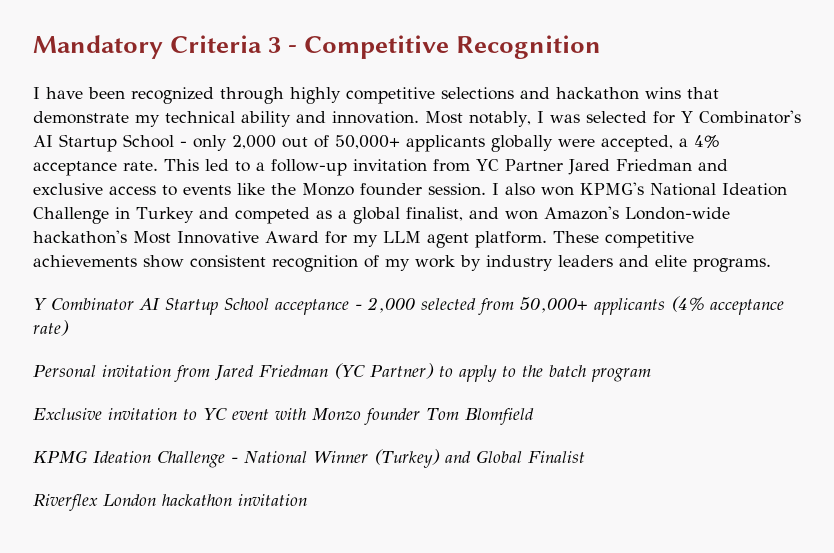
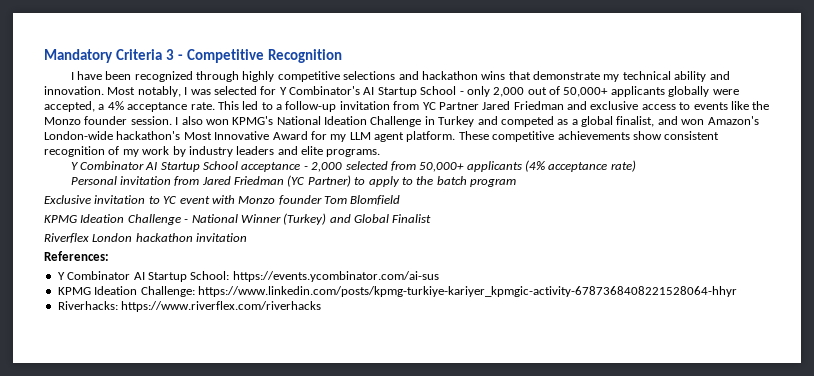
(307, 500) none -> [44,251,109,261] [57,271,439,282] [57,286,737,297] [57,301,322,312] // References: // Y Combinator AI Startup School: https://events.ycombinator.com/ai-sus // KPMG Ideation Challenge: https://www.linkedin.com/posts/kpmg-turkiye-kariyer_kpmgic-activity-6787368408221528064-hhyr // Riverhacks: https://www.riverflex.com/riverhacks

